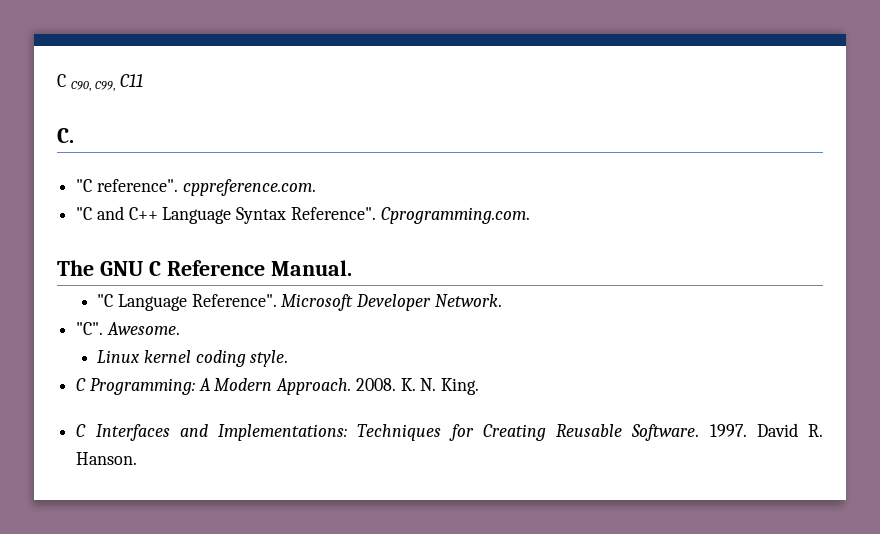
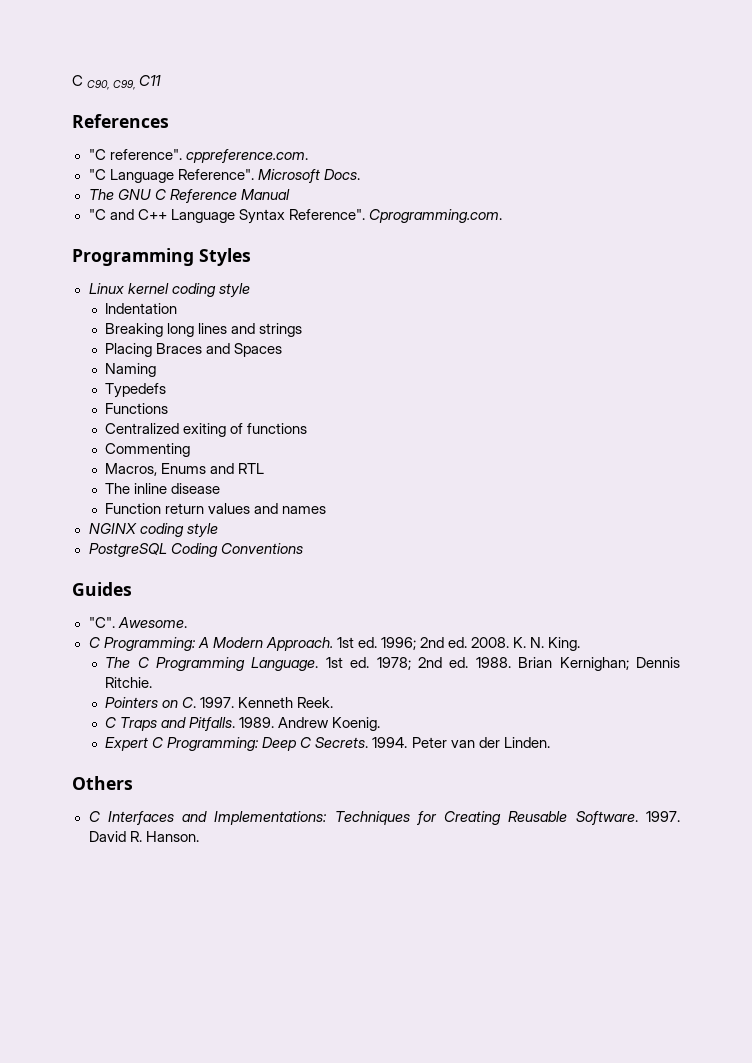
[57,128,74,143] C. -> [72,114,169,128] References
(316, 187) none -> [88,169,360,183] [88,189,290,203] // "C Language Reference". Microsoft Docs. // The GNU C Reference Manual
[57,260,352,276] [97,294,502,311] [76,322,180,335] [97,350,289,367] The GNU C Reference Manual. // "C Language Reference". Microsoft Developer Network. // "C". Awesome. // Linux kernel coding style. -> [72,248,251,266] [88,283,250,298] [105,303,178,314] [105,323,303,337] [105,343,283,357] [105,363,157,377] [105,383,167,398] [105,403,169,414] [105,423,308,437] [105,443,191,457] [105,463,265,476] [105,483,221,494] [105,503,327,514] [88,523,218,538] [88,543,303,557] [72,582,132,596] [88,617,187,628] Programming Styles // Linux kernel coding style // Indentation // Breaking long lines and strings // Placing Braces and Spaces // Naming // Typedefs // Functions // Centralized exiting of functions // Commenting // Macros, Enums and RTL // The inline disease // Function return values and names // NGINX coding style // PostgreSQL Coding Conventions // Guides // "C". Awesome.
(352, 386) none -> [336,637,467,650] 1st ed. 1996; 2nd ed.
(480, 386) none -> [105,657,680,671] [105,677,153,688] [105,697,334,708] [105,717,381,731] [105,737,550,751] [72,776,133,790] // The C Programming Language. 1st ed. 1978; 2nd ed. 1988. Brian Kernighan; Dennis Ritchie. // Pointers on C. 1997. Kenneth Reek. // C Traps and Pitfalls. 1989. Andrew Koenig. // Expert C Programming: Deep C Secrets. 1994. Peter van der Linden. // Others

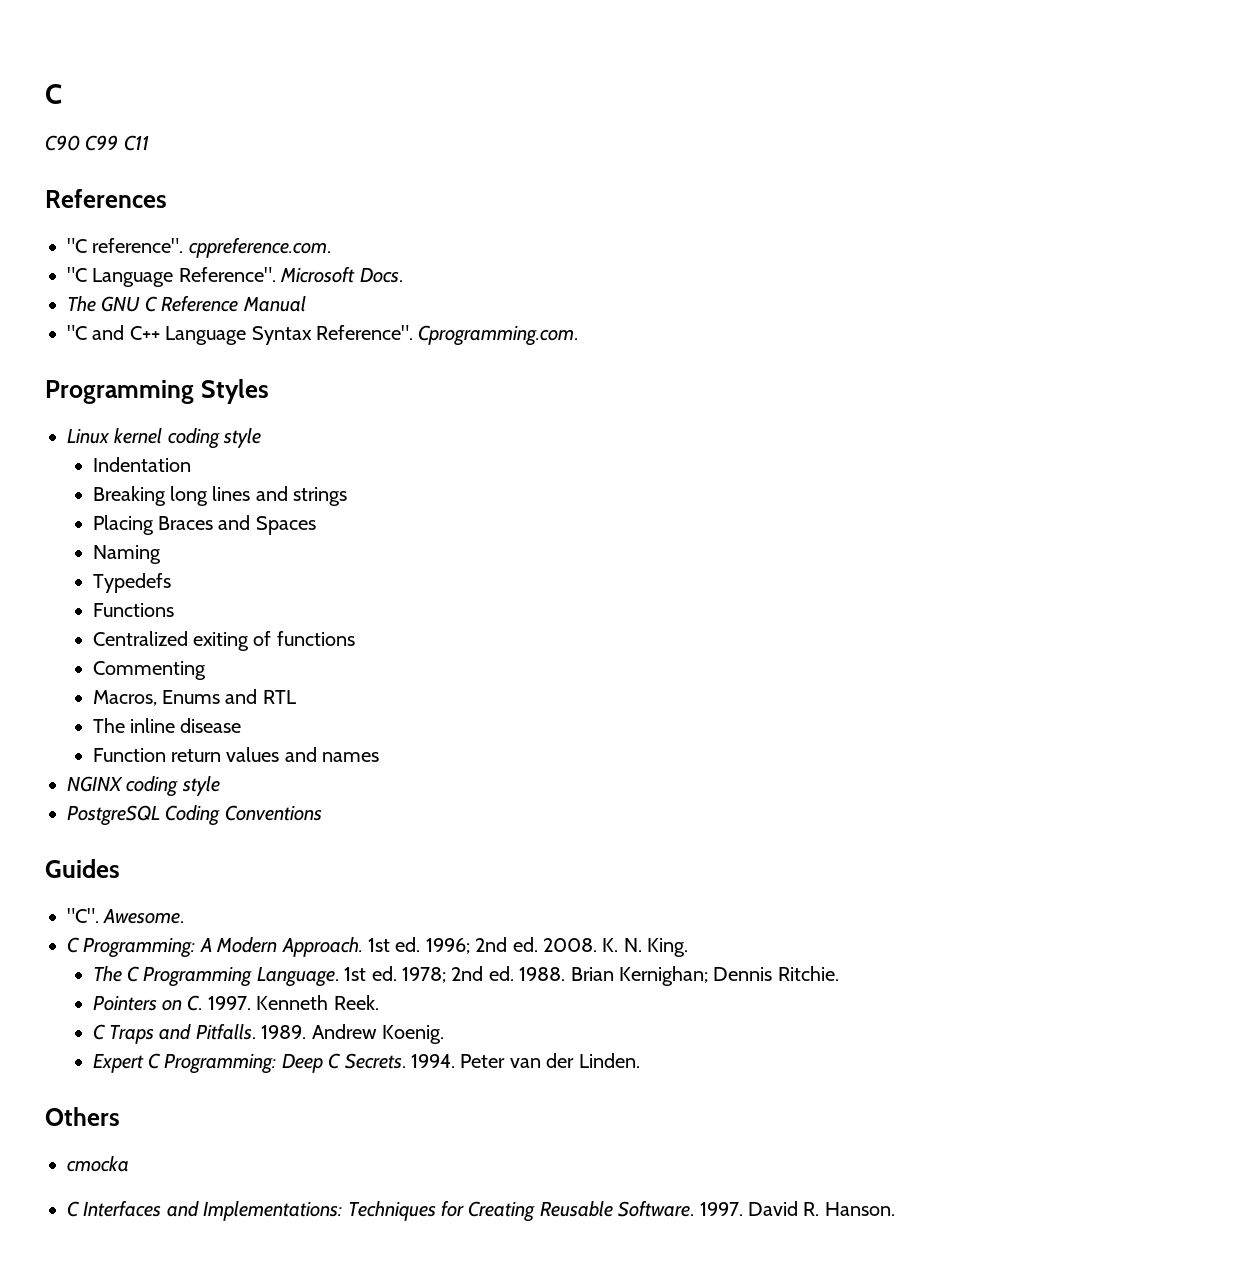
[72,75,136,90] C C90, C99, -> [45,84,62,104] [45,135,119,151] C // C90 C99
(133, 783) none -> [67,1156,129,1172] // cmocka

